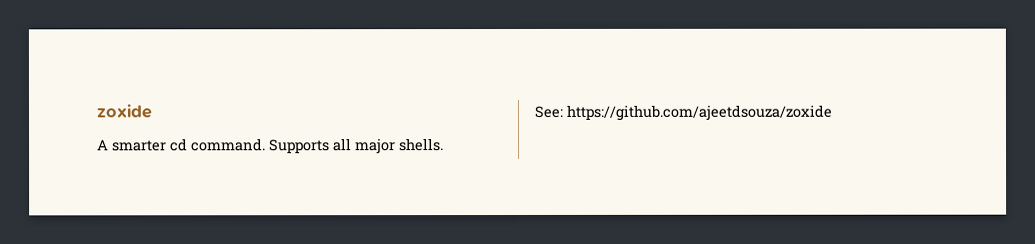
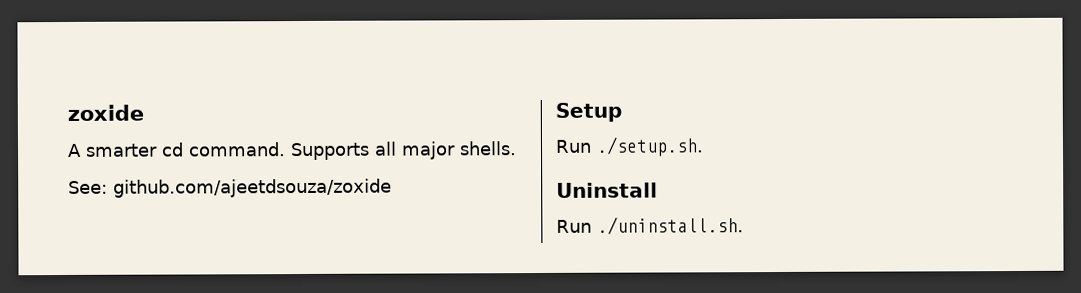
[566,104,832,121] https://github.com/ajeetdsouza/zoxide -> [113,178,392,198] [555,102,622,122] [555,136,704,157] [556,182,658,198] [556,216,744,235] github.com/ajeetdsouza/zoxide // Setup // Run ./setup.sh. // Uninstall // Run ./uninstall.sh.

